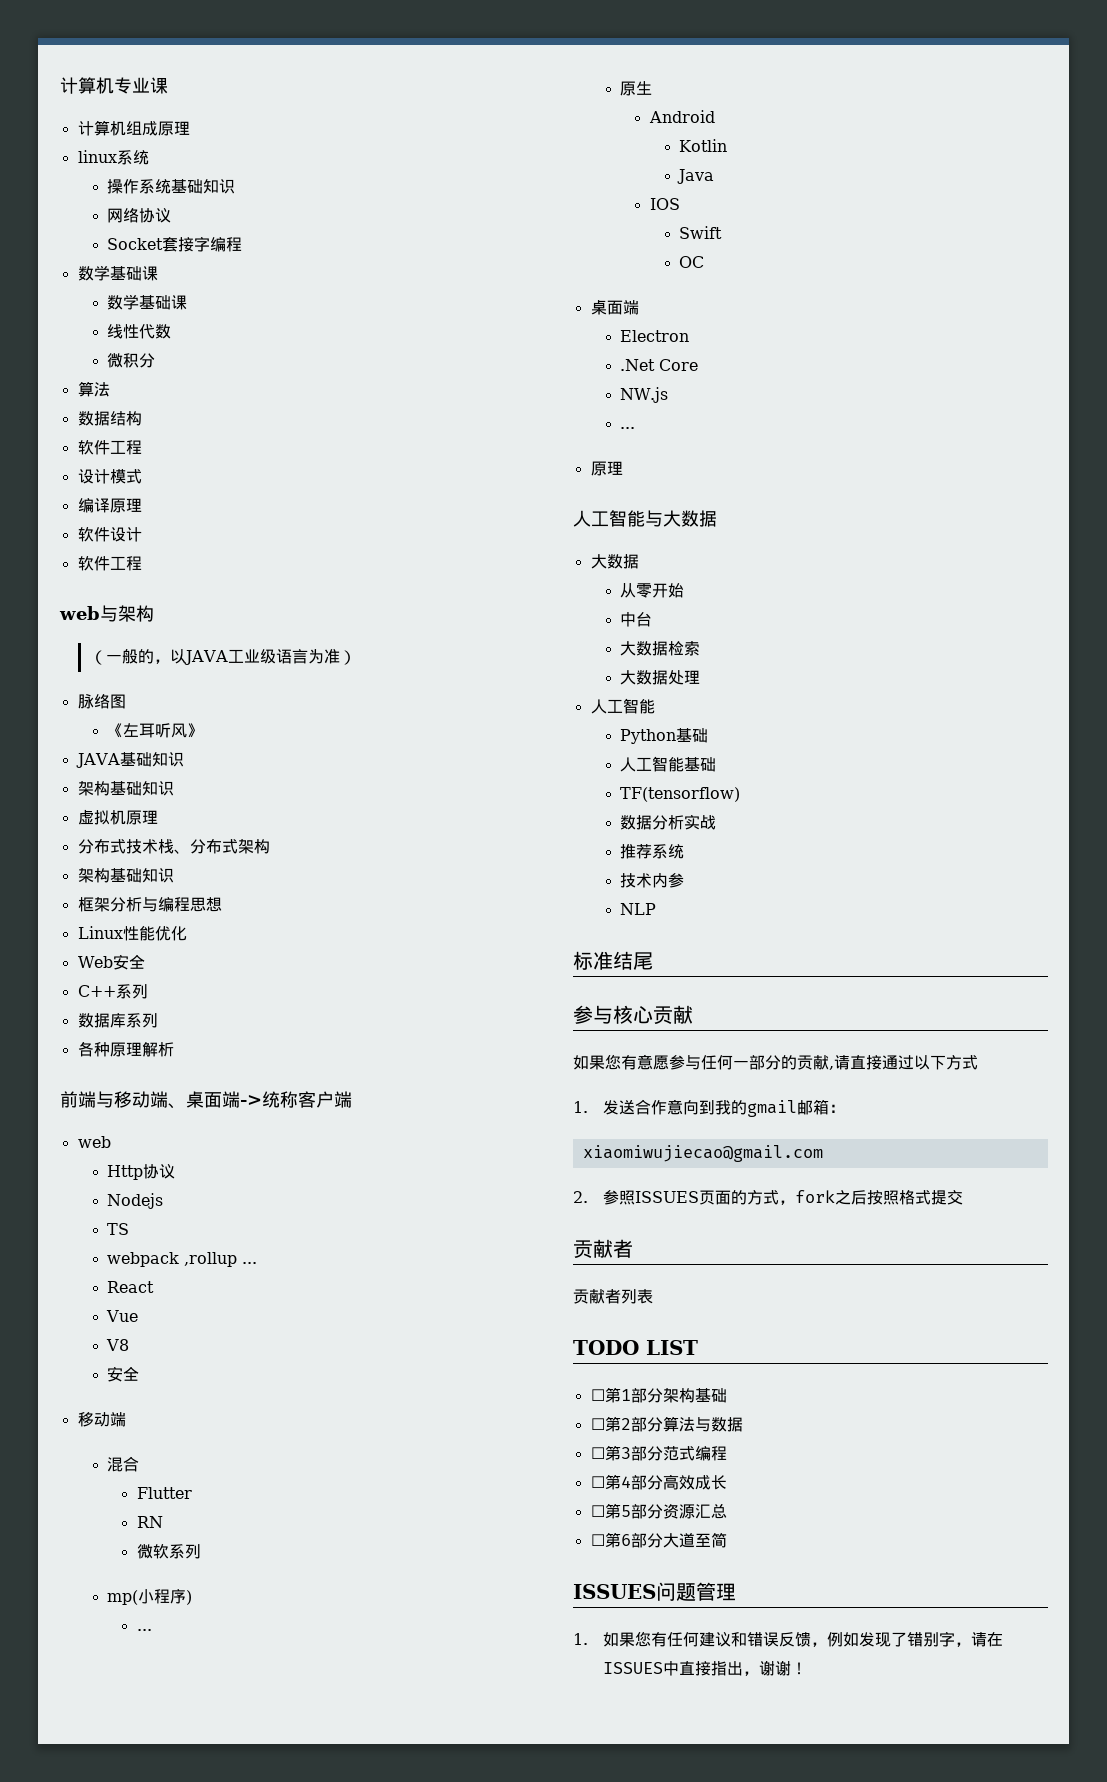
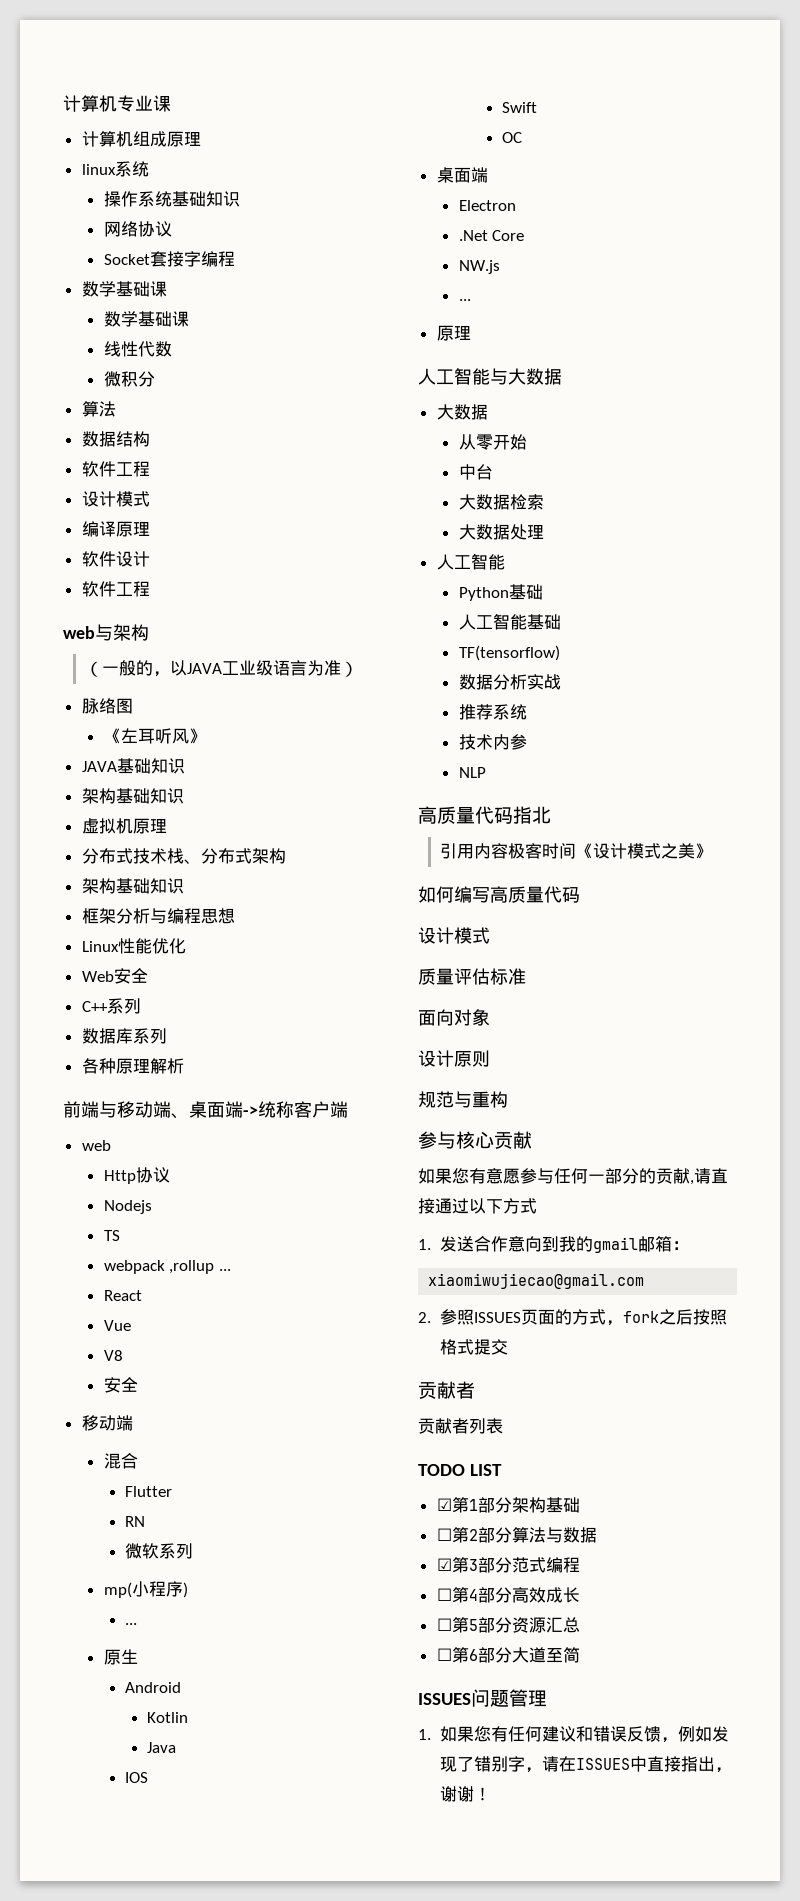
[573,951,653,970] 标准结尾 -> [418,806,551,824] [439,843,712,859] [418,886,580,903] [418,927,490,944] [418,968,526,985] [418,1009,490,1026] [418,1050,490,1067] [418,1091,508,1108] 高质量代码指北 // 引用内容极客时间《设计模式之美》 // 如何编写高质量代码 // 设计模式 // 质量评估标准 // 面向对象 // 设计原则 // 规范与重构
[590,1389,605,1401] ☐ -> [436,1498,452,1511] ☑
[590,1447,605,1459] ☐ -> [436,1558,452,1571] ☑

